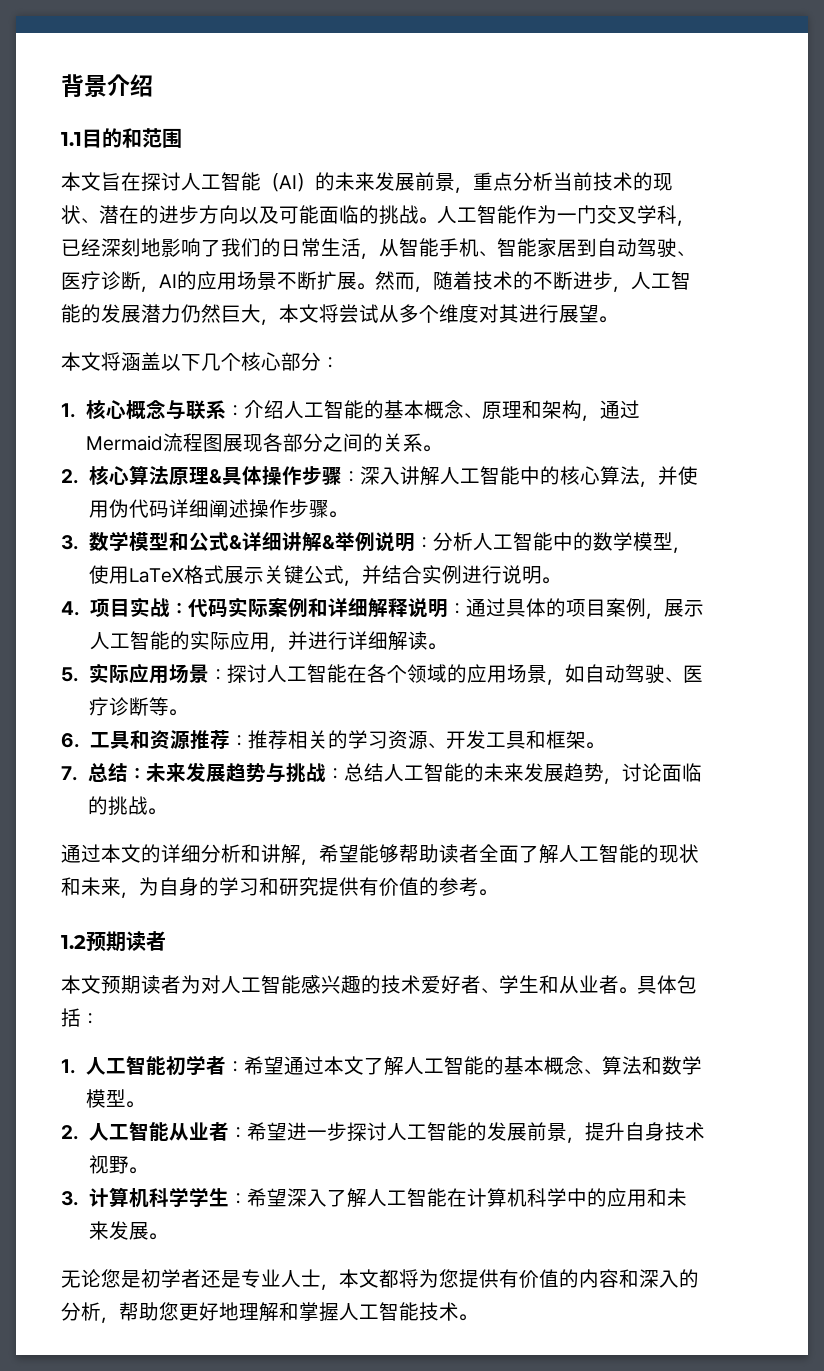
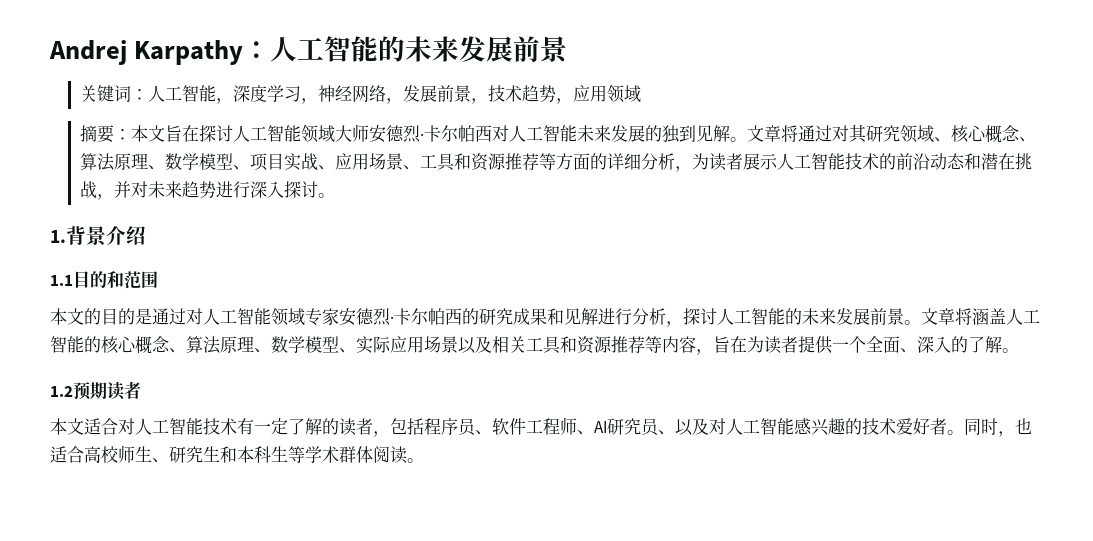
(61, 86) none -> [49,36,568,65] [80,85,642,104] [80,124,1037,143] [80,153,1033,172] [80,181,336,200] [50,230,66,243] Andrej Karpathy：人工智能的未来发展前景 // 关键词：人工智能，深度学习，神经网络，发展前景，技术趋势，应用领域 // 摘要：本文旨在探讨人工智能领域大师安德烈·卡尔帕西对人工智能未来发展的独到见解。文章将通过对其研究领域、核心概念、算法原理、数学模型、项目实战、应用场景、工具和资源推荐等方面的详细分析，为读者展示人工智能技术的前沿动态和潜在挑战，并对未来趋势进行深入探讨。 // 1.
[101,172,673,193] [61,205,695,226] [61,238,695,259] [61,271,691,292] [61,304,617,325] [61,352,339,371] [61,400,640,421] [85,433,441,452] [61,465,698,487] [88,499,347,518] [61,531,691,553] [88,565,560,586] [61,597,704,619] [89,631,446,652] [61,663,703,685] [88,697,187,716] [61,730,604,750] [61,762,702,784] [87,796,166,816] [61,844,699,865] [61,877,479,898] 旨在探讨人工智能（AI）的未来发展前景，重点分析当前技术的现状、潜在的进步方向以及可能面临的挑战。人工智能作为一门交叉学科，已经深刻地影响了我们的日常生活，从智能手机、智能家居到自动驾驶、医疗诊断，AI的应用场景不断扩展。然而，随着技术的不断进步，人工智能的发展潜力仍然巨大，本文将尝试从多个维度对其进行展望。 // 本文将涵盖以下几个核心部分： // 1.核心概念与联系：介绍人工智能的基本概念、原理和架构，通过Mermaid流程图展现各部分之间的关系。 // 2.核心算法原理&具体操作步骤：深入讲解人工智能中的核心算法，并使用伪代码详细阐述操作步骤。 // 3.数学模型和公式&详细讲解&举例说明：分析人工智能中的数学模型，使用LaTeX格式展示关键公式，并结合实例进行说明。 // 4.项目实战：代码实际案例和详细解释说明：通过具体的项目案例，展示人工智能的实际应用，并进行详细解读。 // 5.实际应用场景：探讨人工智能在各个领域的应用场景，如自动驾驶、医疗诊断等。 // 6.工具和资源推荐：推荐相关的学习资源、开发工具和框架。 // 7.总结：未来发展趋势与挑战：总结人工智能的未来发展趋势，讨论面临的挑战。 // 通过本文的详细分析和讲解，希望能够帮助读者全面了解人工智能的现状和未来，为自身的学习和研究提供有价值的参考 -> [84,308,1040,327] [50,336,1002,355] 的目的是通过对人工智能领域专家安德烈·卡尔帕西的研究成果和见解进行分析，探讨人工智能的未来发展前景。文章将涵盖人工智能的核心概念、算法原理、数学模型、实际应用场景以及相关工具和资源推荐等内容，旨在为读者提供一个全面、深入的了解
[101,975,201,994] 预期读者为 -> [84,417,709,437] 适合对人工智能技术有一定了解的读者，包括程序员、软件工程师、AI研究员、以及
[481,975,697,994] [61,1008,99,1027] [61,1055,702,1076] [85,1089,144,1108] [61,1122,705,1143] [88,1155,147,1174] [61,1187,687,1208] [88,1221,167,1240] [61,1269,699,1290] [61,1302,459,1323] 、学生和从业者。具体包括： // 1.人工智能初学者：希望通过本文了解人工智能的基本概念、算法和数学模型。 // 2.人工智能从业者：希望进一步探讨人工智能的发展前景，提升自身技术视野。 // 3.计算机科学学生：希望深入了解人工智能在计算机科学中的应用和未来发展。 // 无论您是初学者还是专业人士，本文都将为您提供有价值的内容和深入的分析，帮助您更好地理解和掌握人工智能技术 -> [947,418,1032,437] [50,445,407,464] 。同时，也适合高校师生、研究生和本科生等学术群体阅读

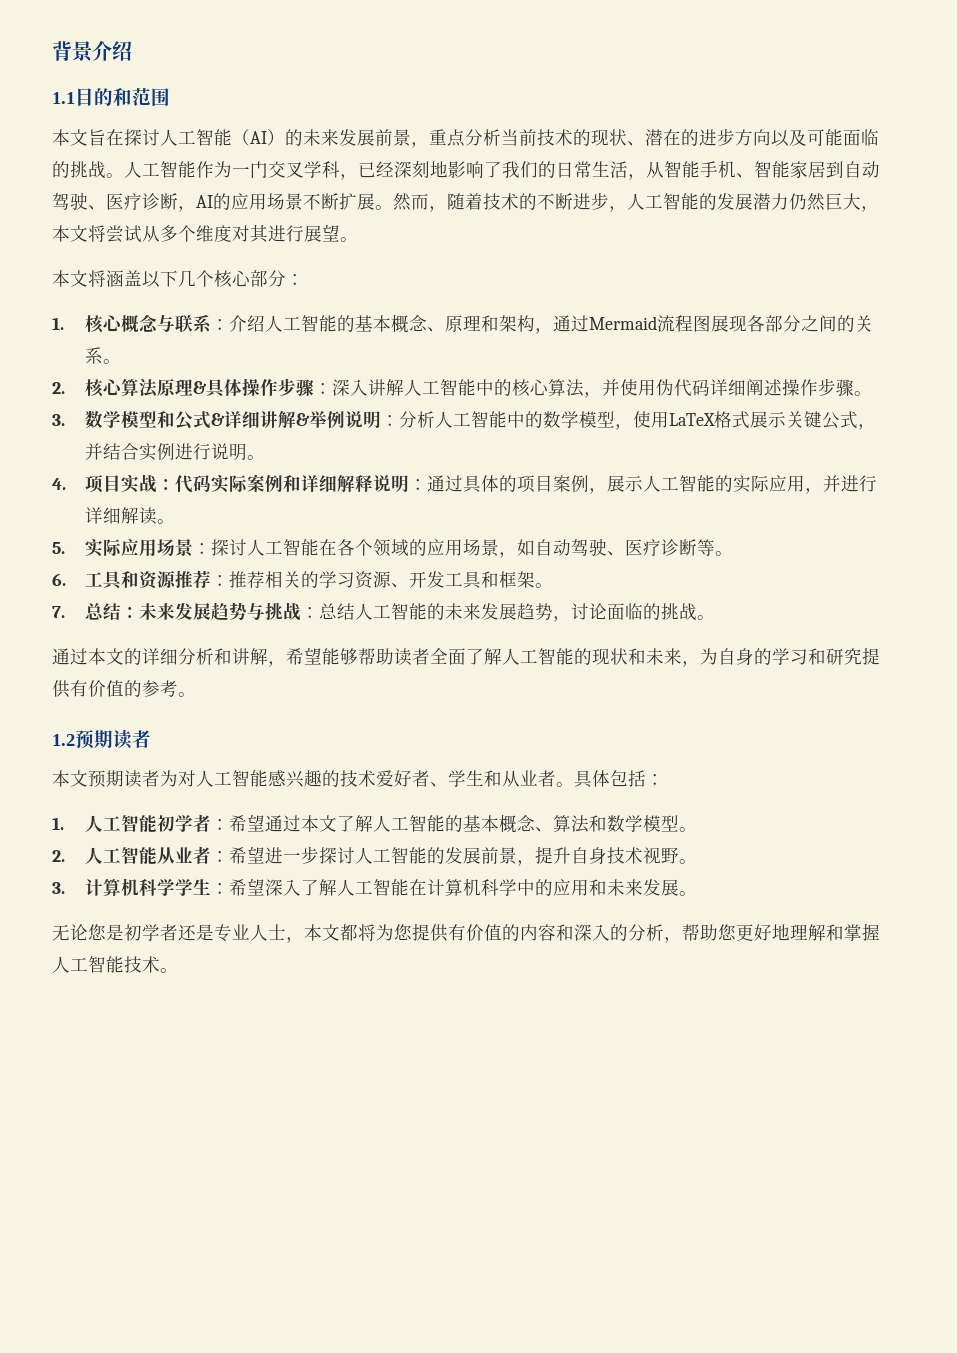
[49,36,568,65] [80,85,642,104] [80,124,1037,143] [80,153,1033,172] [80,181,336,200] [50,230,66,243] Andrej Karpathy：人工智能的未来发展前景 // 关键词：人工智能，深度学习，神经网络，发展前景，技术趋势，应用领域 // 摘要：本文旨在探讨人工智能领域大师安德烈·卡尔帕西对人工智能未来发展的独到见解。文章将通过对其研究领域、核心概念、算法原理、数学模型、项目实战、应用场景、工具和资源推荐等方面的详细分析，为读者展示人工智能技术的前沿动态和潜在挑战，并对未来趋势进行深入探讨。 // 1. -> (52, 51) none
[84,308,1040,327] [50,336,1002,355] 的目的是通过对人工智能领域专家安德烈·卡尔帕西的研究成果和见解进行分析，探讨人工智能的未来发展前景。文章将涵盖人工智能的核心概念、算法原理、数学模型、实际应用场景以及相关工具和资源推荐等内容，旨在为读者提供一个全面、深入的了解 -> [88,128,879,148] [52,160,880,180] [52,192,879,212] [52,224,358,243] [52,270,304,288] [52,314,874,334] [85,347,122,364] [52,378,873,398] [52,410,877,430] [85,443,266,461] [52,474,878,494] [85,507,176,525] [52,538,734,558] [52,570,554,590] [52,602,716,622] [52,647,880,667] [52,680,178,698] 旨在探讨人工智能（AI）的未来发展前景，重点分析当前技术的现状、潜在的进步方向以及可能面临的挑战。人工智能作为一门交叉学科，已经深刻地影响了我们的日常生活，从智能手机、智能家居到自动驾驶、医疗诊断，AI的应用场景不断扩展。然而，随着技术的不断进步，人工智能的发展潜力仍然巨大，本文将尝试从多个维度对其进行展望。 // 本文将涵盖以下几个核心部分： // 1.核心概念与联系：介绍人工智能的基本概念、原理和架构，通过Mermaid流程图展现各部分之间的关系。 // 2.核心算法原理&具体操作步骤：深入讲解人工智能中的核心算法，并使用伪代码详细阐述操作步骤。 // 3.数学模型和公式&详细讲解&举例说明：分析人工智能中的数学模型，使用LaTeX格式展示关键公式，并结合实例进行说明。 // 4.项目实战：代码实际案例和详细解释说明：通过具体的项目案例，展示人工智能的实际应用，并进行详细解读。 // 5.实际应用场景：探讨人工智能在各个领域的应用场景，如自动驾驶、医疗诊断等。 // 6.工具和资源推荐：推荐相关的学习资源、开发工具和框架。 // 7.总结：未来发展趋势与挑战：总结人工智能的未来发展趋势，讨论面临的挑战。 // 通过本文的详细分析和讲解，希望能够帮助读者全面了解人工智能的现状和未来，为自身的学习和研究提供有价值的参考
[84,417,709,437] 适合对人工智能技术有一定了解的读者，包括程序员、软件工程师、AI研究员、以及 -> [88,770,178,788] 预期读者为
[947,418,1032,437] [50,445,407,464] 。同时，也适合高校师生、研究生和本科生等学术群体阅读 -> [430,770,664,788] [52,814,698,833] [52,846,698,866] [52,878,698,896] [52,923,880,943] [52,956,160,973] 、学生和从业者。具体包括： // 1.人工智能初学者：希望通过本文了解人工智能的基本概念、算法和数学模型。 // 2.人工智能从业者：希望进一步探讨人工智能的发展前景，提升自身技术视野。 // 3.计算机科学学生：希望深入了解人工智能在计算机科学中的应用和未来发展。 // 无论您是初学者还是专业人士，本文都将为您提供有价值的内容和深入的分析，帮助您更好地理解和掌握人工智能技术

